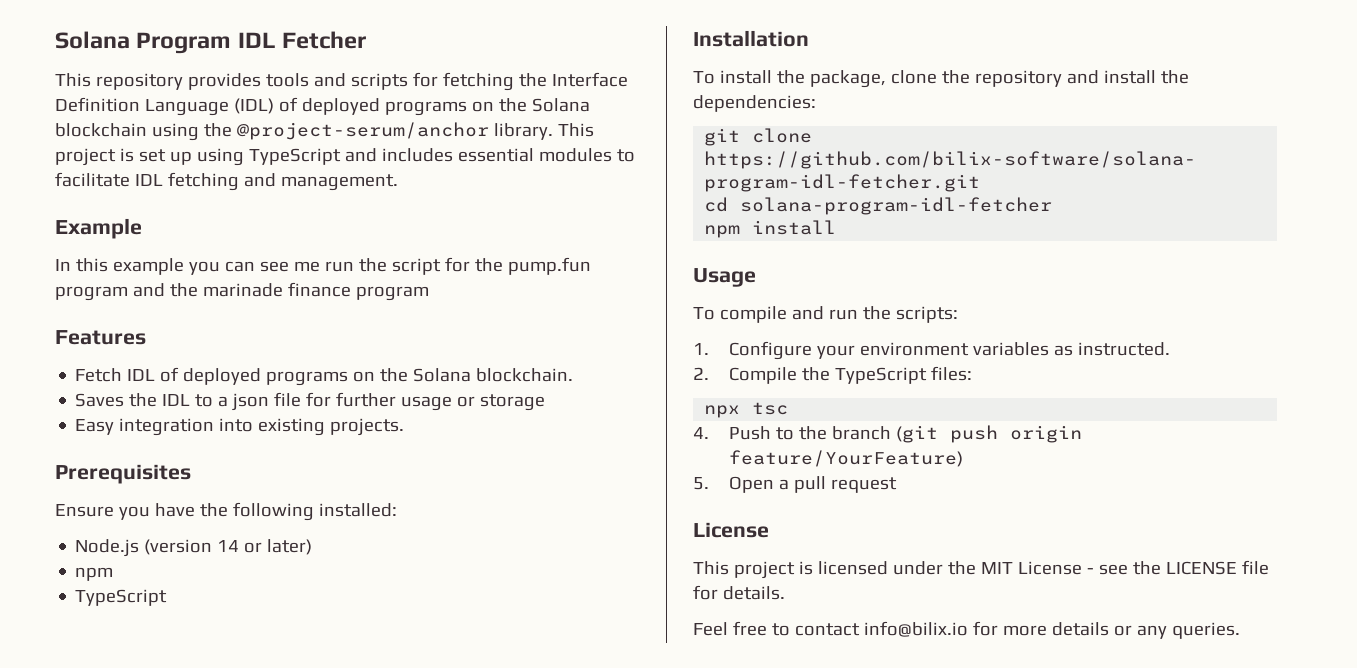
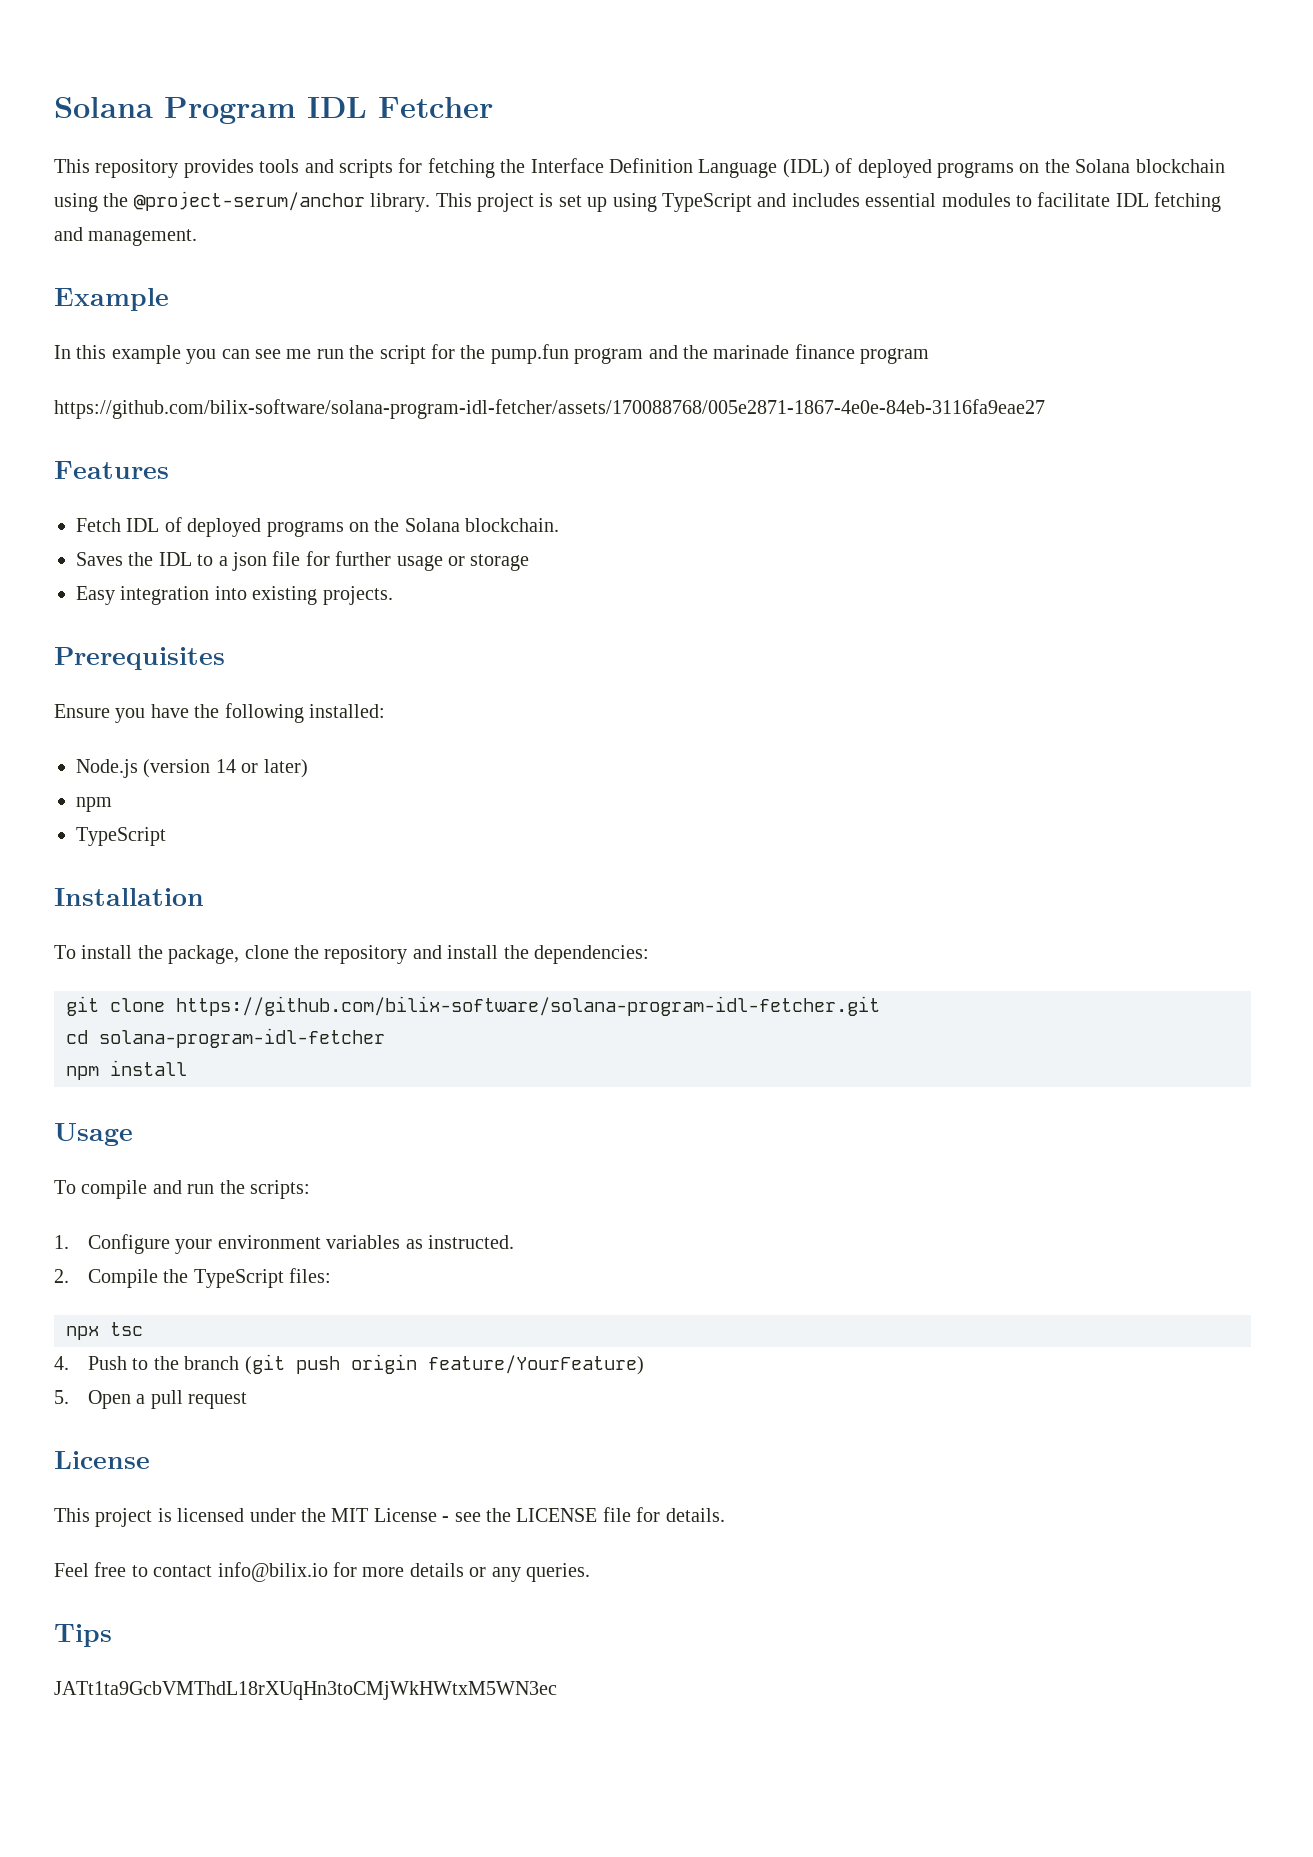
(429, 293) none -> [54,399,1045,419] // https://github.com/bilix-software/solana-program-idl-fetcher/assets/170088768/005e2871-1867-4e0e-84eb-3116fa9eae27
(1240, 630) none -> [54,1624,112,1647] [54,1681,557,1700] // Tips // JATt1ta9GcbVMThdL18rXUqHn3toCMjWkHWtxM5WN3ec

